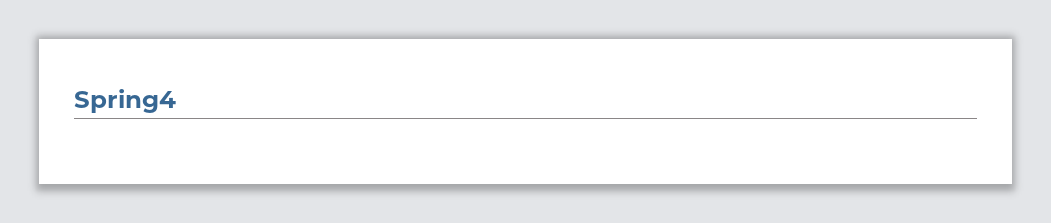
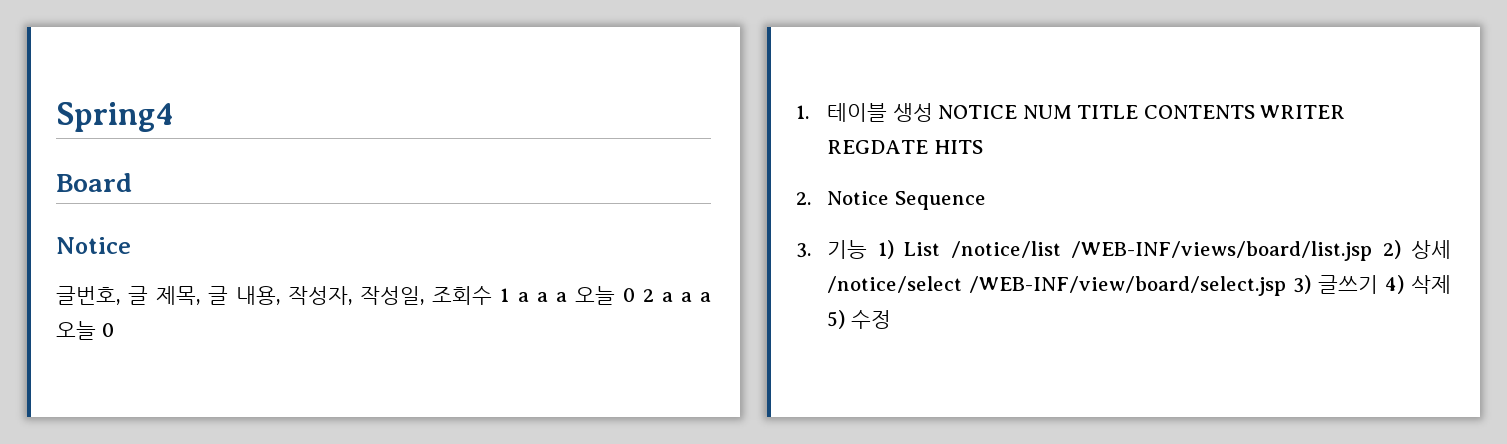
(176, 101) none -> [56,173,132,192] [56,237,131,254] [56,286,711,305] [56,321,114,340] [796,103,1346,122] [827,140,983,154] [796,191,986,210] [796,240,1451,261] [827,275,1451,296] [827,310,891,329] // Board // Notice // 글번호, 글 제목, 글 내용, 작성자, 작성일, 조회수 1 a a a 오늘 0 2 a a a 오늘 0 // 1. 테이블 생성 NOTICE NUM TITLE CONTENTS WRITER REGDATE HITS // 2. Notice Sequence // 3. 기능 1) List /notice/list /WEB-INF/views/board/list.jsp 2) 상세 /notice/select /WEB-INF/view/board/select.jsp 3) 글쓰기 4) 삭제 5) 수정

